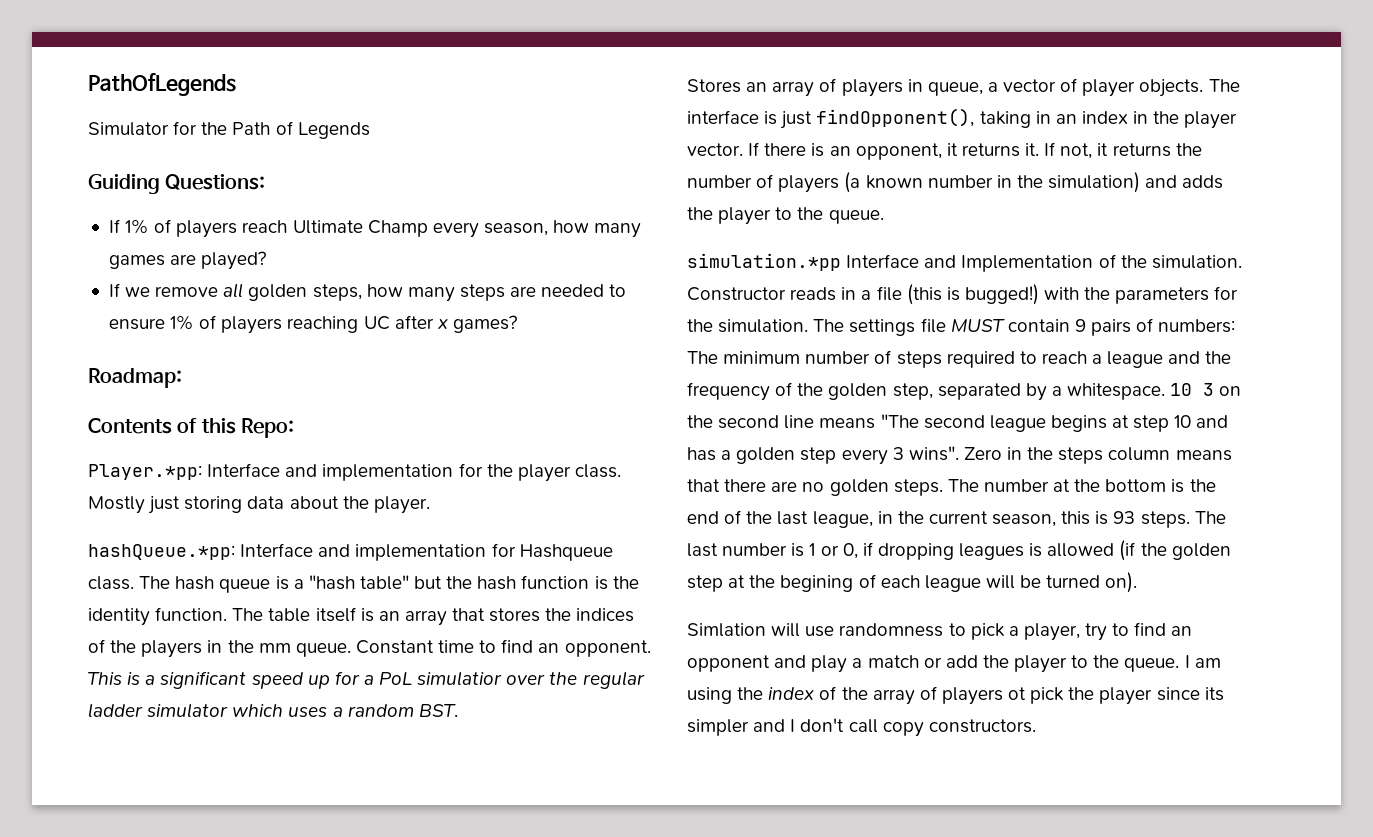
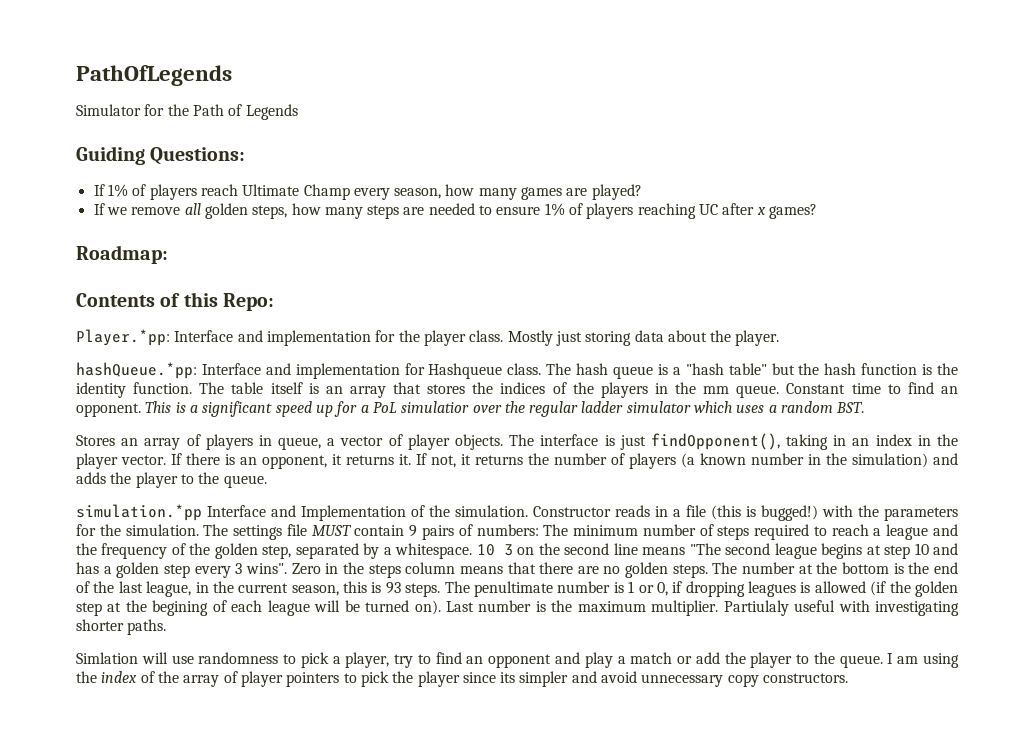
[687,543,718,557] last -> [473,581,553,597] penultimate
(1138, 582) none -> [445,600,960,616] [76,619,167,635] Last number is the maximum multiplier. Partiulaly useful with investigating shorter paths.
[941,687,1027,705] players ot -> [240,671,357,687] player pointers to
[790,718,878,733] I don't call -> [601,671,724,687] avoid unnecessary

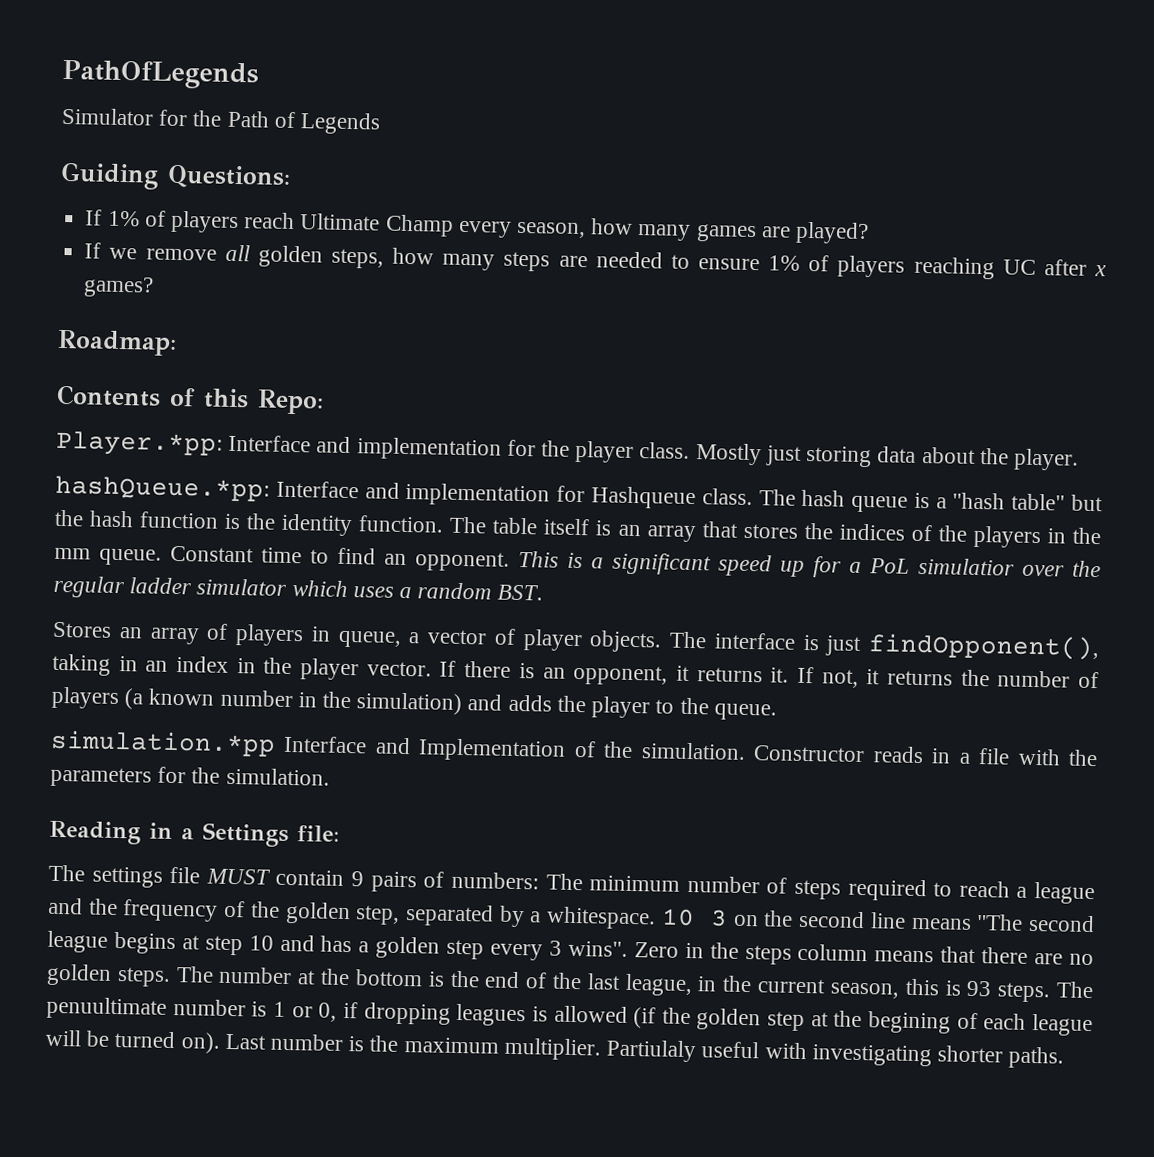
[711,505,818,521] (this is bugged!) -> (1011, 756) none
(199, 530) none -> [49,820,340,848] // Reading in a Settings file: //
[473,581,553,597] penultimate -> [46,996,167,1020] penuultimate
[76,652,959,668] [76,671,849,687] // Simlation will use randomness to pick a player, try to find an opponent and play a match or add the player to the queue. I am using the index of the array of player pointers to pick the player since its simpler and avoid unnecessary copy constructors. -> (1065, 1057) none

